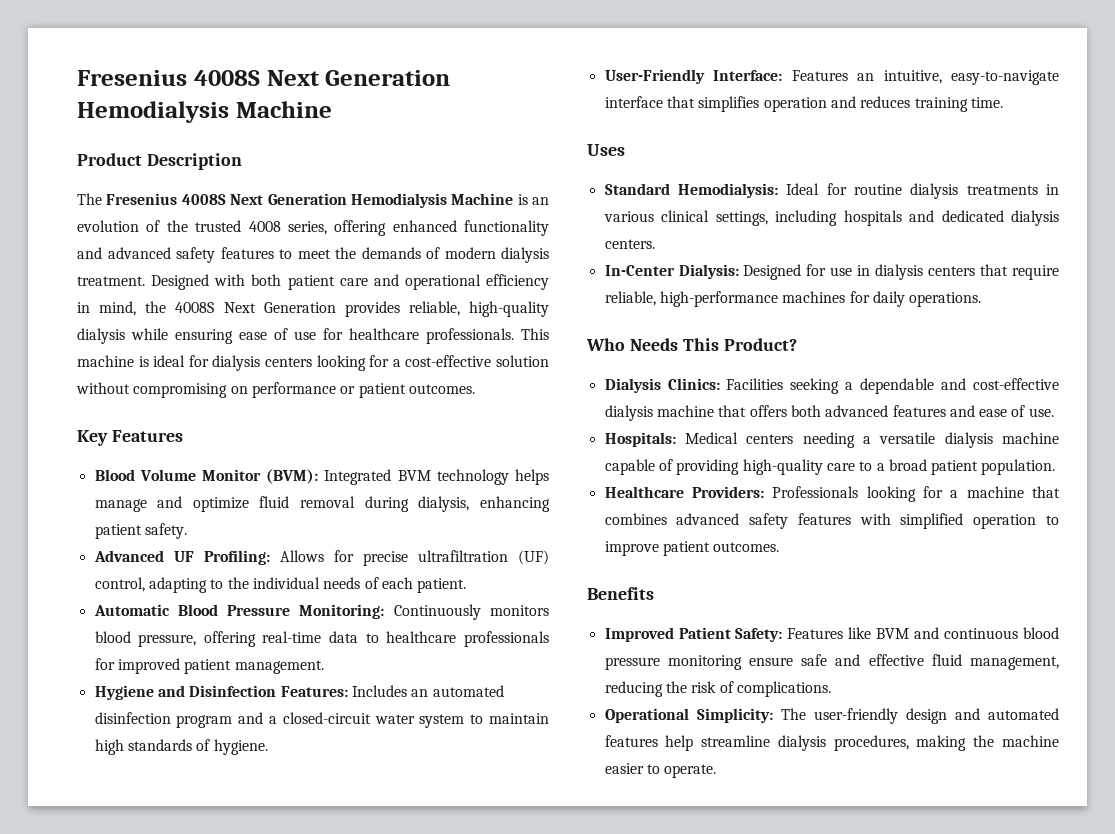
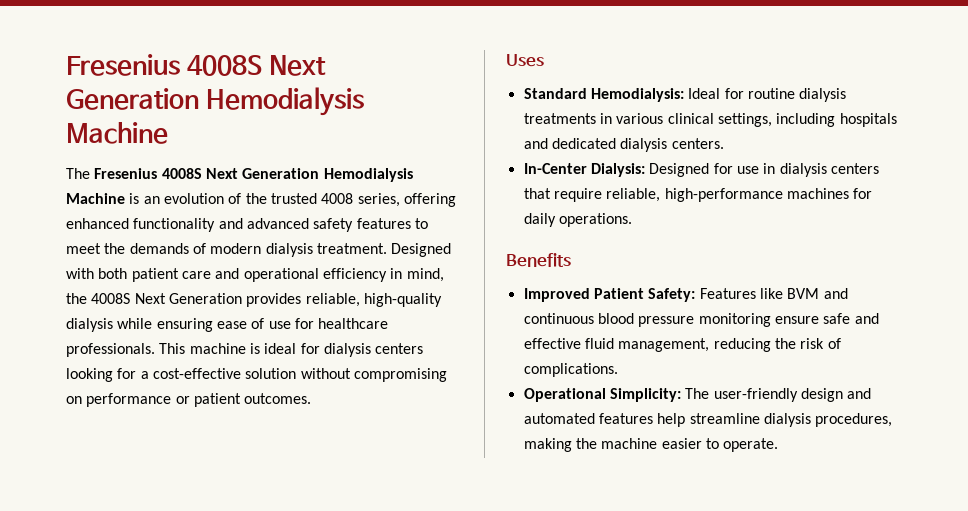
[77,70,451,86] [77,101,332,123] [77,153,242,170] Fresenius 4008S Next Generation Hemodialysis Machine // Product Description -> [66,54,327,76] [66,87,365,116] [66,122,168,144] Fresenius 4008S Next Generation Hemodialysis Machine
[77,430,183,446] [94,469,549,485] [94,496,550,512] [94,523,187,539] [93,550,549,566] [94,577,467,593] [93,604,549,620] [94,631,549,647] [94,658,324,674] [94,685,504,700] [94,712,549,728] [94,739,268,755] [604,69,1059,85] [604,96,1003,112] // Key Features // Blood Volume Monitor (BVM): Integrated BVM technology helps manage and optimize fluid removal during dialysis, enhancing patient safety. // Advanced UF Profiling: Allows for precise ultrafiltration (UF) control, adapting to the individual needs of each patient. // Automatic Blood Pressure Monitoring: Continuously monitors blood pressure, offering real-time data to healthcare professionals for improved patient management. // Hygiene and Disinfection Features: Includes an automated disinfection program and a closed-circuit water system to maintain high standards of hygiene. // User-Friendly Interface: Features an intuitive, easy-to-navigate interface that simplifies operation and reduces training time. -> (312, 398) none
[586,338,797,351] [604,378,1059,394] [604,405,1054,421] [604,432,1059,448] [604,459,1056,475] [604,486,1060,502] [604,513,1059,529] [604,541,780,556] // Who Needs This Product? // Dialysis Clinics: Facilities seeking a dependable and cost-effective dialysis machine that offers both advanced features and ease of use. // Hospitals: Medical centers needing a versatile dialysis machine capable of providing high-quality care to a broad patient population. // Healthcare Providers: Professionals looking for a machine that combines advanced safety features with simplified operation to improve patient outcomes. -> (632, 220) none

